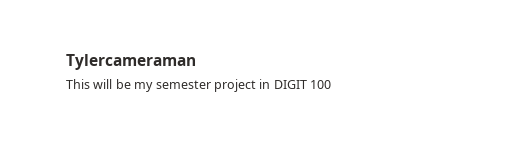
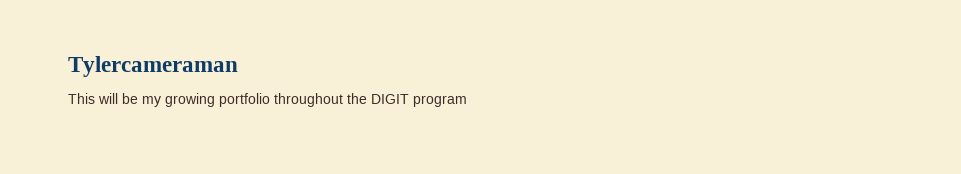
[155,79,331,92] semester project in DIGIT 100 -> [165,93,467,107] growing portfolio throughout the DIGIT program

